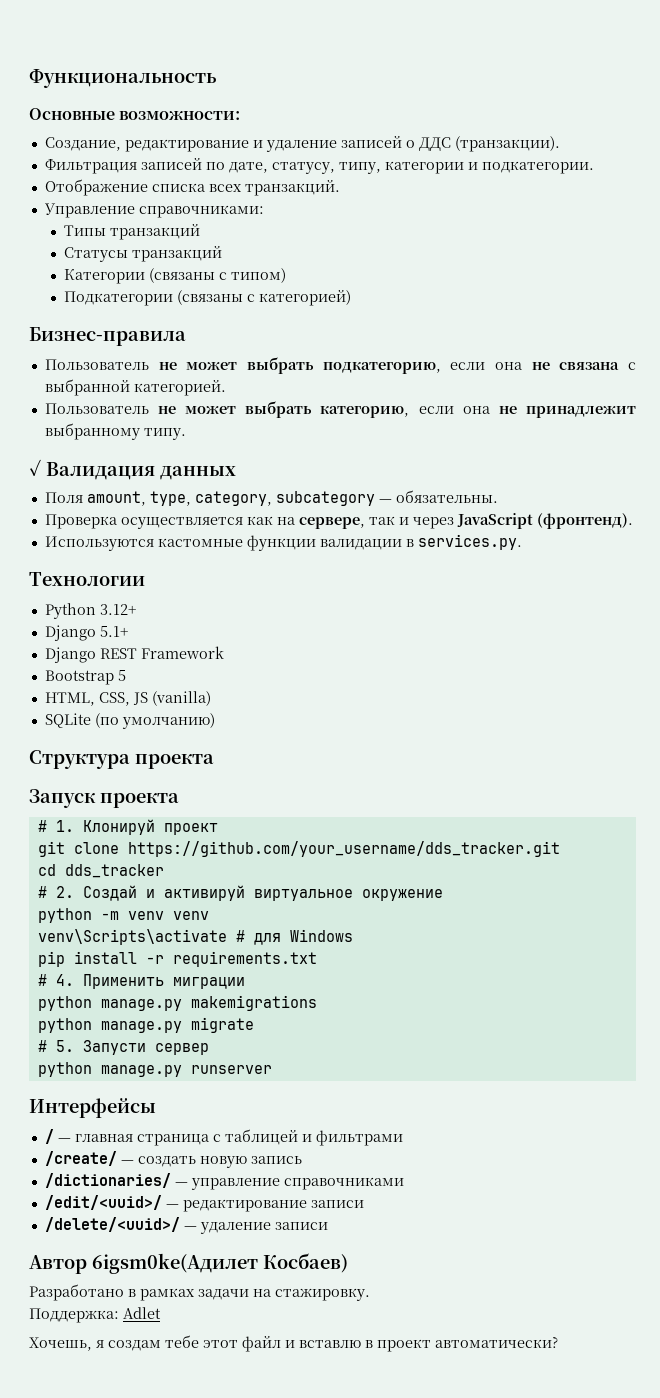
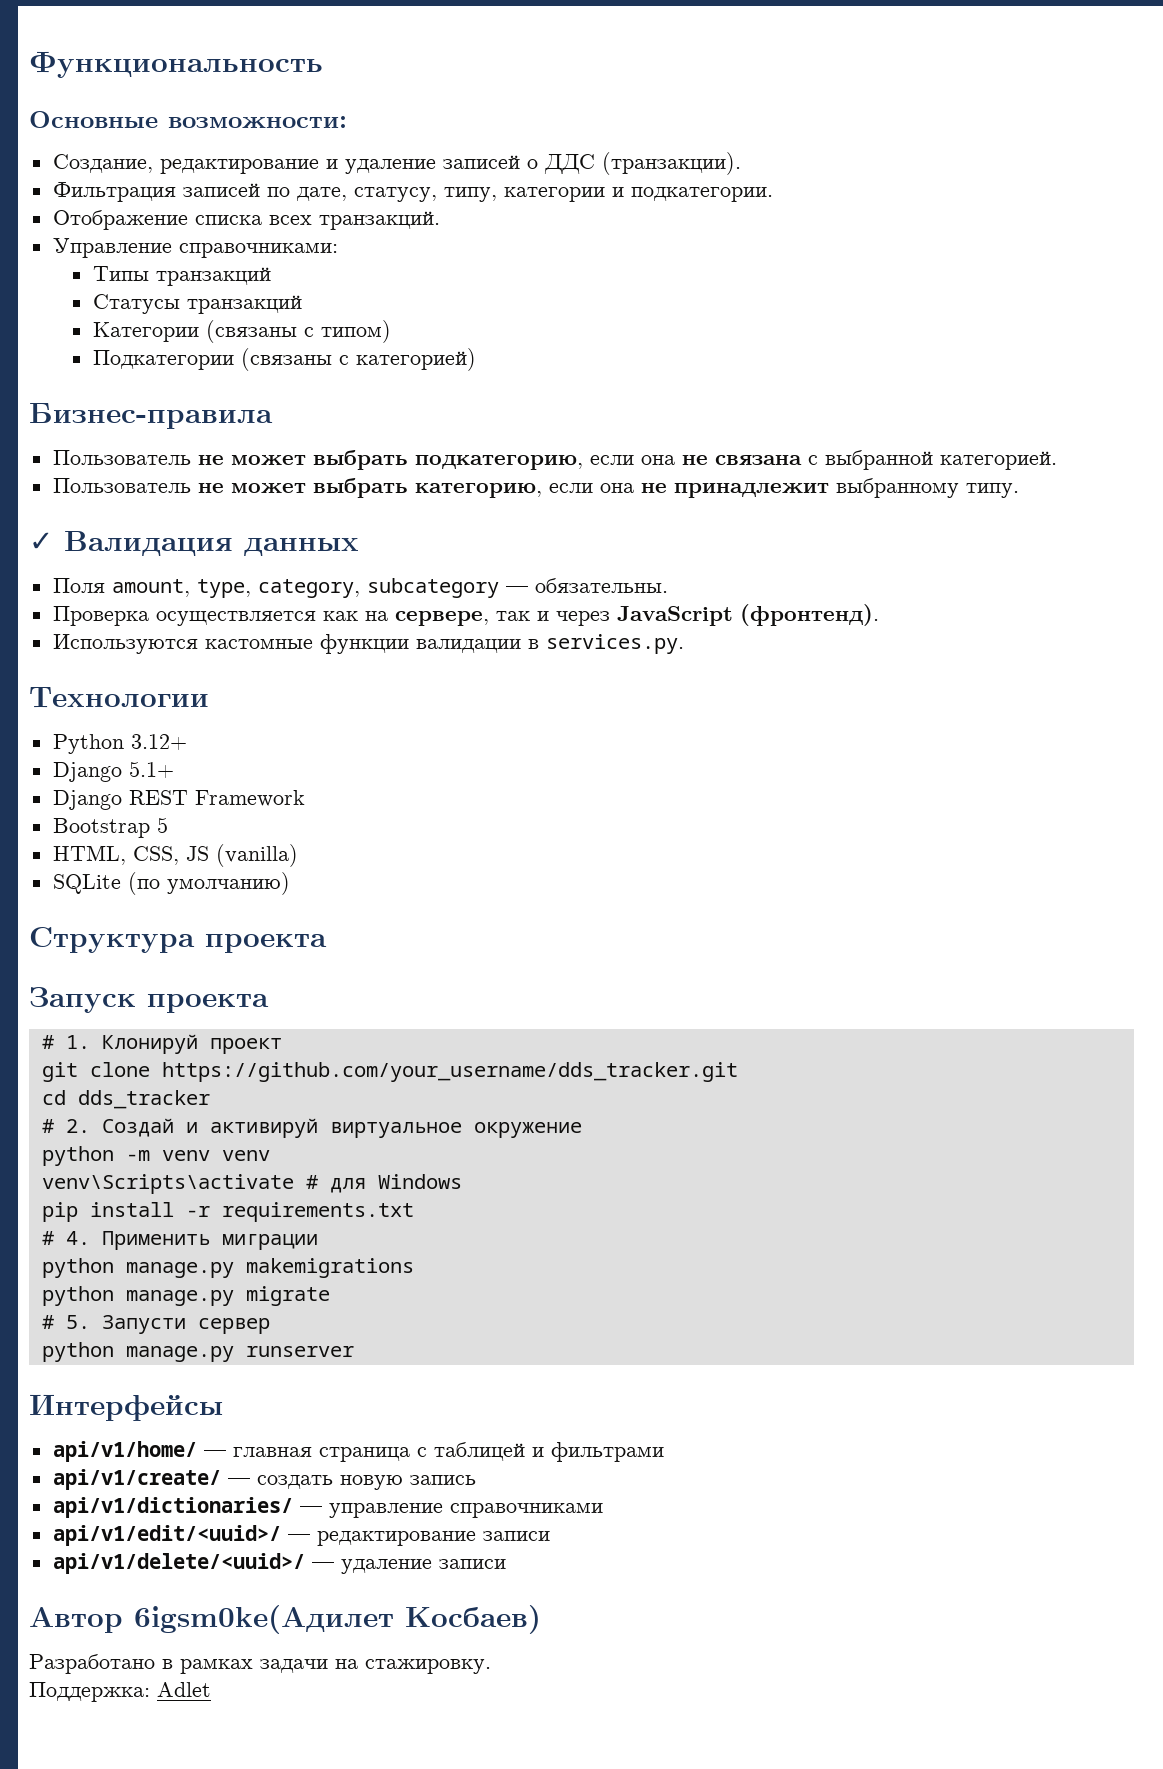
[44,1129,54,1144] / -> [52,1441,197,1462] api/v1/home/
[44,1151,117,1166] /create/ -> [52,1469,221,1490] api/v1/create/
[44,1173,171,1188] /dictionaries/ -> [52,1497,293,1518] api/v1/dictionaries/
[44,1195,162,1210] /edit/<uuid>/ -> [52,1525,281,1546] api/v1/edit/<uuid>/
[44,1217,180,1232] /delete/<uuid>/ -> [52,1553,305,1574] api/v1/delete/<uuid>/
[29,1335,558,1352] // Хочешь, я создам тебе этот файл и вставлю в проект автоматически? -> (211, 1689) none

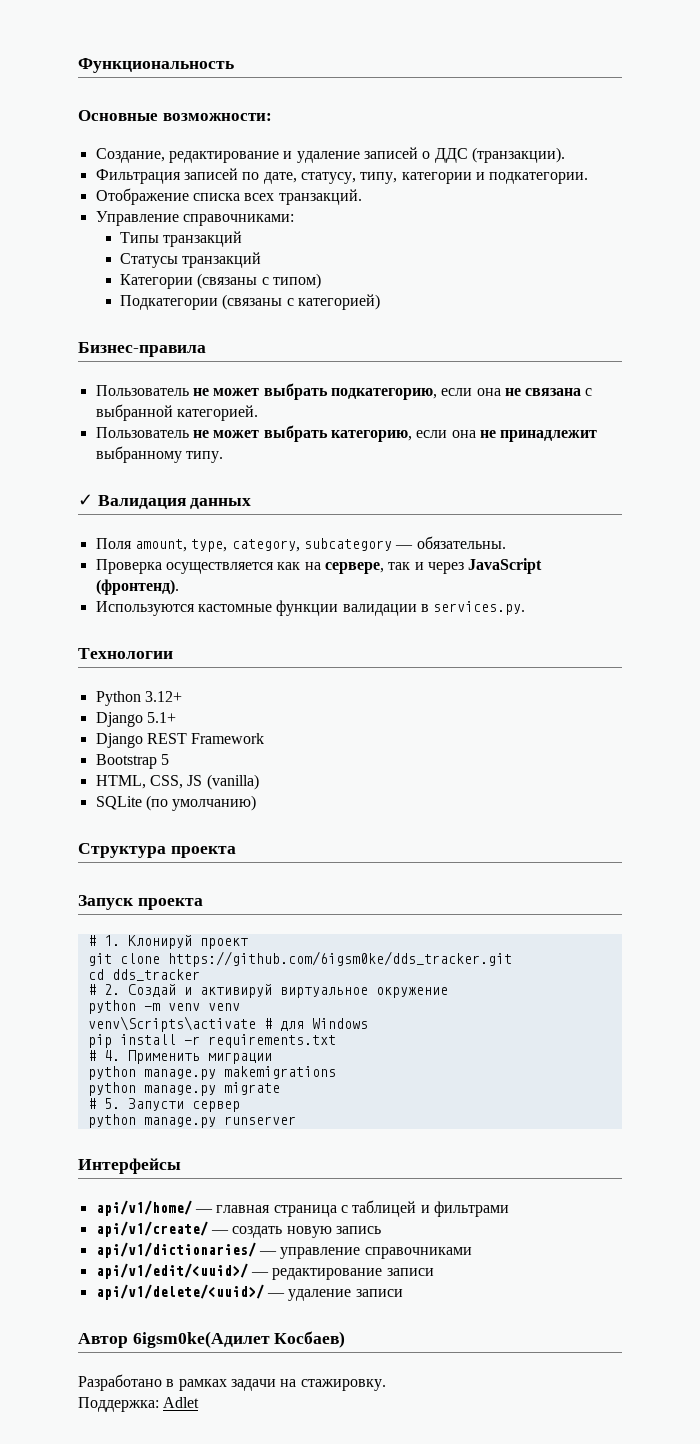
[161,1062,738,1082] https://github.com/your_username/dds_tracker.git -> [167,951,512,967] https://github.com/6igsm0ke/dds_tracker.git

